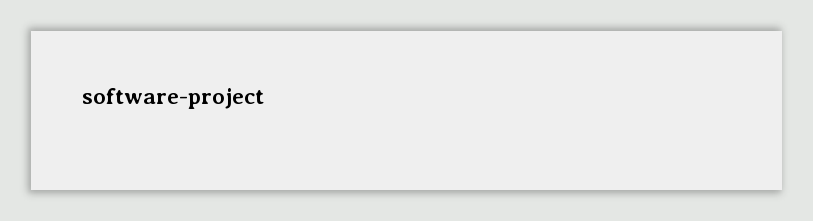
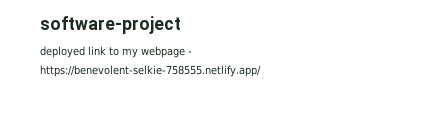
(264, 98) none -> [40,46,192,58] [40,65,261,77] // deployed link to my webpage - https://benevolent-selkie-758555.netlify.app/

